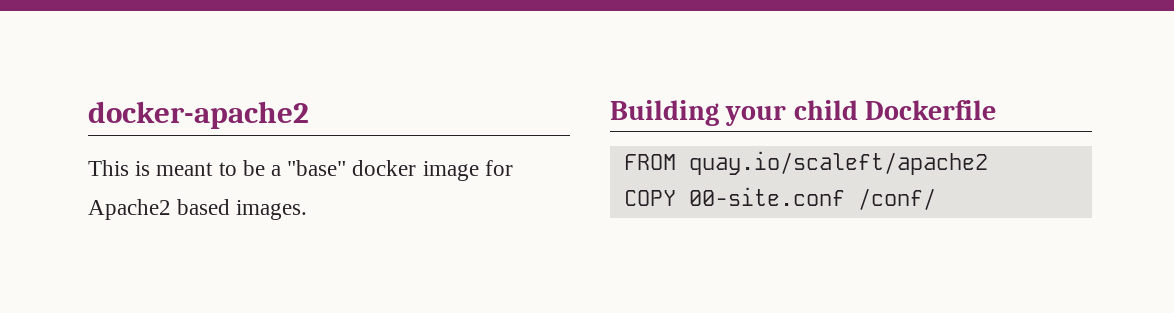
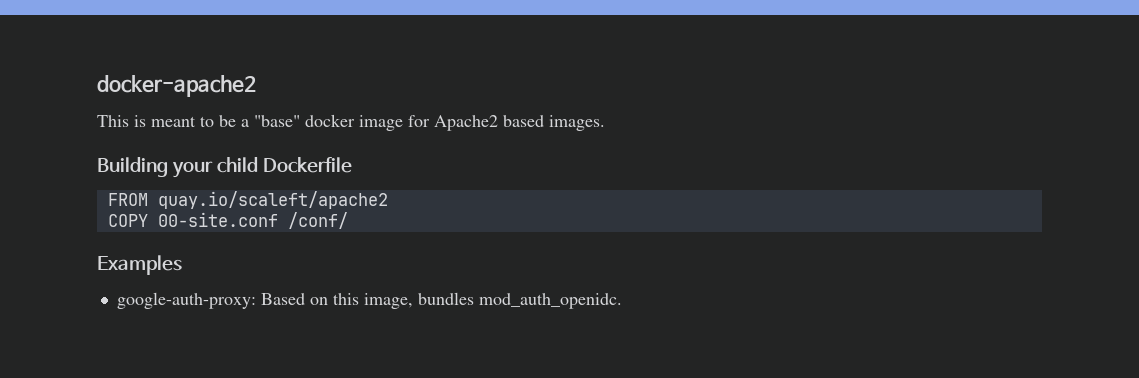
(936, 199) none -> [97,255,182,275] [116,292,622,309] // Examples // google-auth-proxy: Based on this image, bundles mod_auth_openidc.

